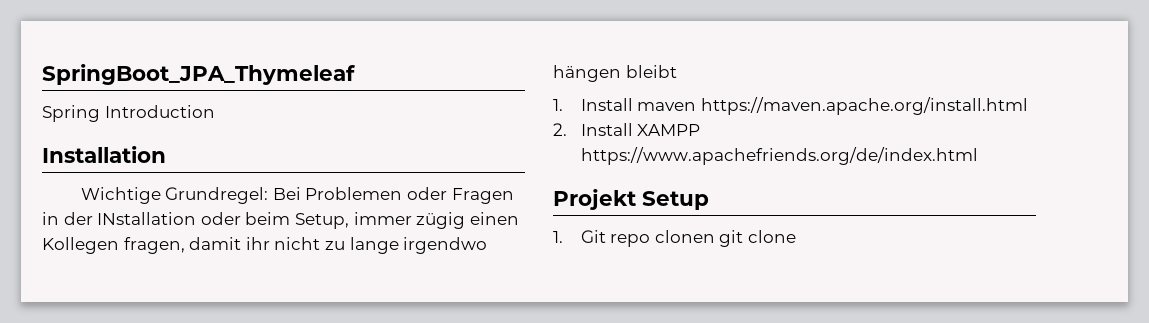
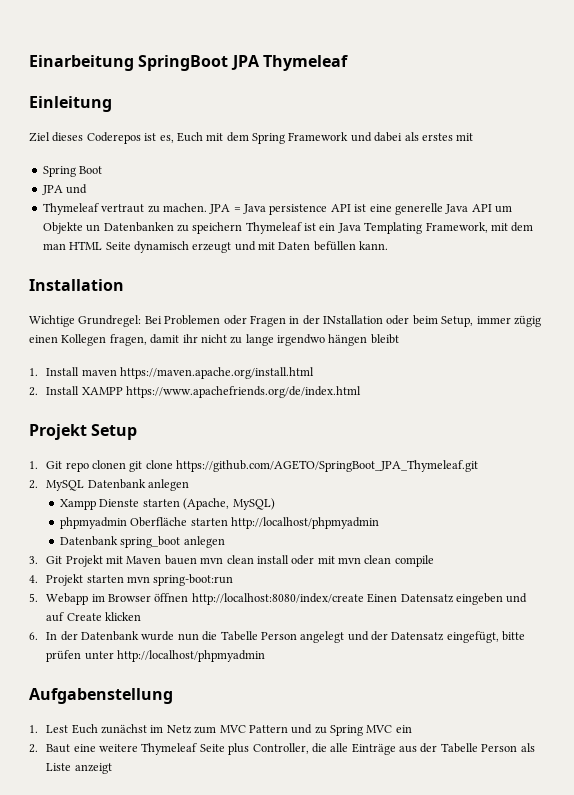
[42,64,355,85] [42,105,215,122] SpringBoot_JPA_Thymeleaf // Spring Introduction -> [29,55,348,71] [29,96,112,112] [29,132,474,144] [42,166,103,177] [41,184,88,195] [42,203,512,215] [42,222,534,234] [42,241,389,253] Einarbeitung SpringBoot JPA Thymeleaf // Einleitung // Ziel dieses Coderepos ist es, Euch mit dem Spring Framework und dabei als erstes mit // Spring Boot // JPA und // Thymeleaf vertraut zu machen. JPA = Java persistence API ist eine generelle Java API um Objekte un Datenbanken zu speichern Thymeleaf ist ein Java Templating Framework, mit dem man HTML Seite dynamisch erzeugt und mit Daten befüllen kann.
(796, 236) none -> [176,460,479,472] [29,479,190,491] [60,498,275,510] [60,517,380,529] [60,536,225,548] [29,555,434,567] [29,574,234,586] [29,593,528,605] [46,612,142,622] [29,631,526,643] [46,650,266,662] [29,688,173,704] [29,724,412,736] [29,743,535,755] [46,763,112,774] https://github.com/AGETO/SpringBoot_JPA_Thymeleaf.git // 2. MySQL Datenbank anlegen // Xampp Dienste starten (Apache, MySQL) // phpmyadmin Oberfläche starten http://localhost/phpmyadmin // Datenbank spring_boot anlegen // 3. Git Projekt mit Maven bauen mvn clean install oder mit mvn clean compile // 4. Projekt starten mvn spring-boot:run // 5. Webapp im Browser öffnen http://localhost:8080/index/create Einen Datensatz eingeben und auf Create klicken // 6. In der Datenbank wurde nun die Tabelle Person angelegt und der Datensatz eingefügt, bitte prüfen unter http://localhost/phpmyadmin // Aufgabenstellung // 1. Lest Euch zunächst im Netz zum MVC Pattern und zu Spring MVC ein // 2. Baut eine weitere Thymeleaf Seite plus Controller, die alle Einträge aus der Tabelle Person als Liste anzeigt

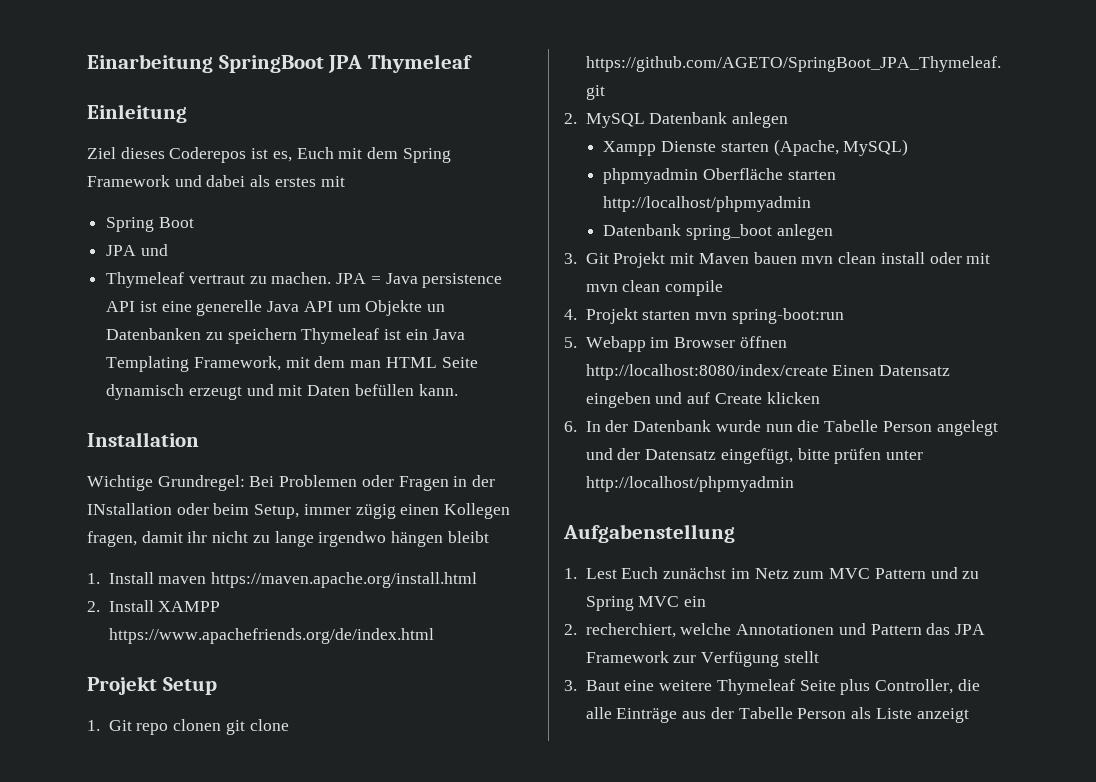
(38, 748) none -> [585,623,986,638] [585,651,819,667] [564,680,577,691] recherchiert, welche Annotationen und Pattern das JPA Framework zur Verfügung stellt // 3.

